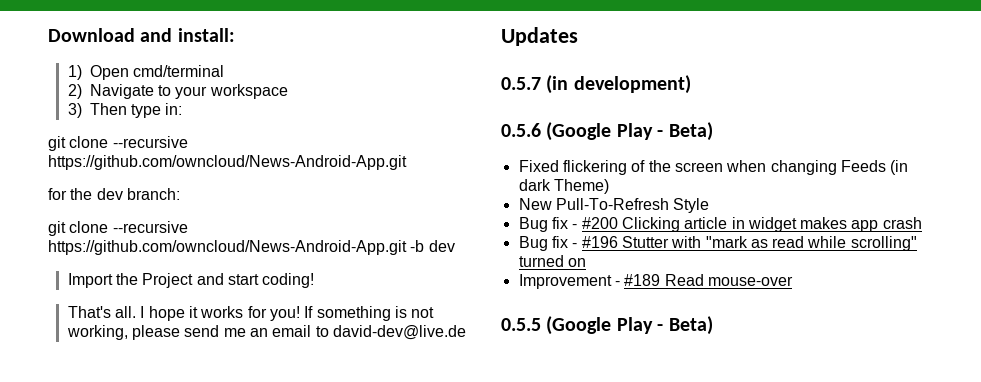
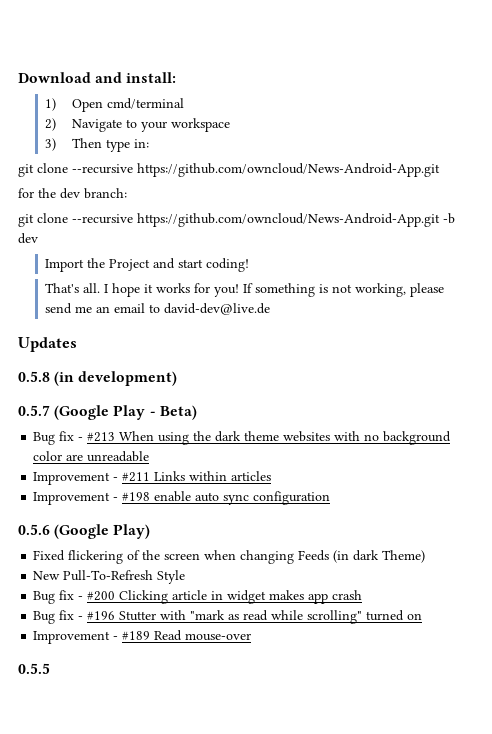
[501,77,541,90] 0.5.7 -> [18,371,50,382] 0.5.8
[501,122,713,141] 0.5.6 (Google Play - Beta) -> [18,405,197,420] [33,431,452,445] [33,451,150,462] [33,471,272,485] [33,491,331,505] [18,524,151,539] 0.5.7 (Google Play - Beta) // Bug fix - #213 When using the dark theme websites with no background color are unreadable // Improvement - #211 Links within articles // Improvement - #198 enable auto sync configuration // 0.5.6 (Google Play)
[546,316,713,335] (Google Play - Beta) -> (50, 668) none

